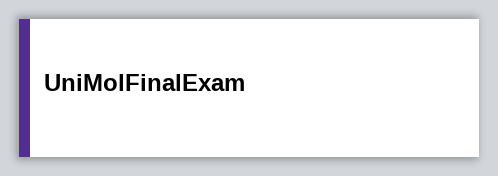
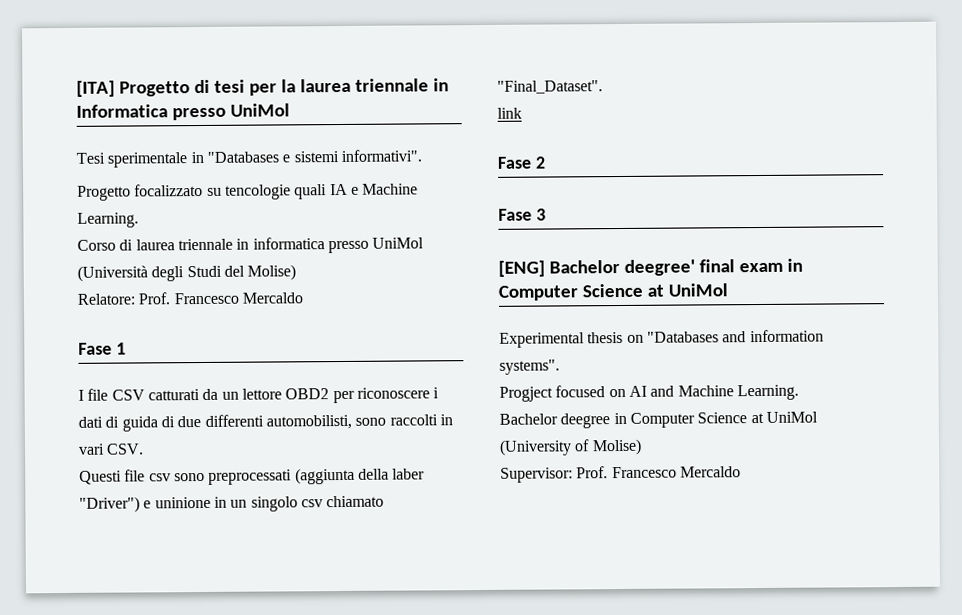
[44,74,245,91] UniMolFinalExam -> [76,78,449,97] [76,103,290,121] [76,149,422,168] [77,183,419,201] [77,212,139,228] [77,237,425,254] [77,264,297,282] [77,292,303,305] [78,342,126,355] [78,387,440,404] [78,414,453,432] [78,443,145,455] [79,467,426,485] [79,495,385,513] [497,80,603,94] [497,107,522,119] [497,156,546,169] [498,208,546,221] [498,258,803,277] [498,283,728,301] [499,329,824,348] [499,359,560,375] [499,384,799,402] [499,411,818,429] [499,438,642,456] [500,466,741,483] [ITA] Progetto di tesi per la laurea triennale in Informatica presso UniMol // Tesi sperimentale in "Databases e sistemi informativi". // Progetto focalizzato su tencologie quali IA e Machine Learning. // Corso di laurea triennale in informatica presso UniMol (Università degli Studi del Molise) // Relatore: Prof. Francesco Mercaldo // Fase 1 // I file CSV catturati da un lettore OBD2 per riconoscere i dati di guida di due differenti automobilisti, sono raccolti in vari CSV. // Questi file csv sono preprocessati (aggiunta della laber "Driver") e uninione in un singolo csv chiamato "Final_Dataset". // link // Fase 2 // Fase 3 // [ENG] Bachelor deegree' final exam in Computer Science at UniMol // Experimental thesis on "Databases and information systems". // Progject focused on AI and Machine Learning. // Bachelor deegree in Computer Science at UniMol (University of Molise) // Supervisor: Prof. Francesco Mercaldo

